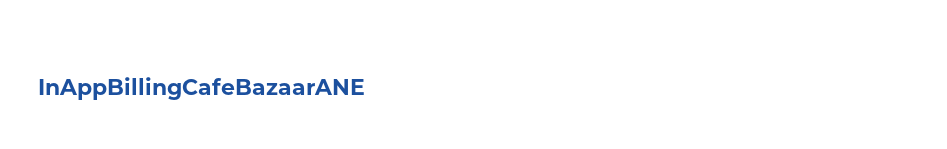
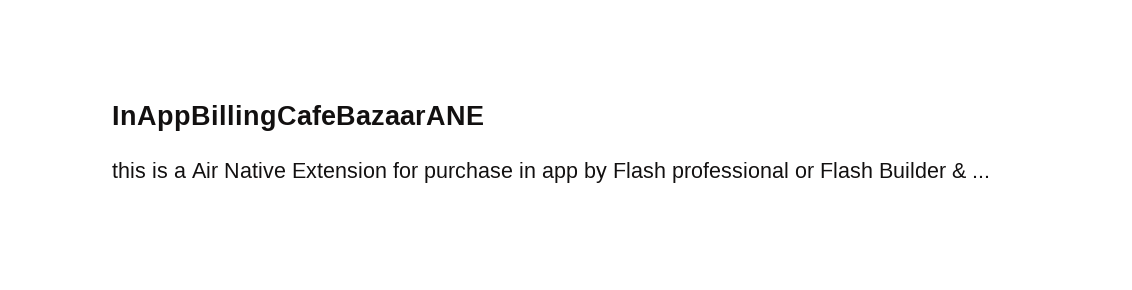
(365, 88) none -> [112,162,990,183] // this is a Air Native Extension for purchase in app by Flash professional or Flash Builder & ...

